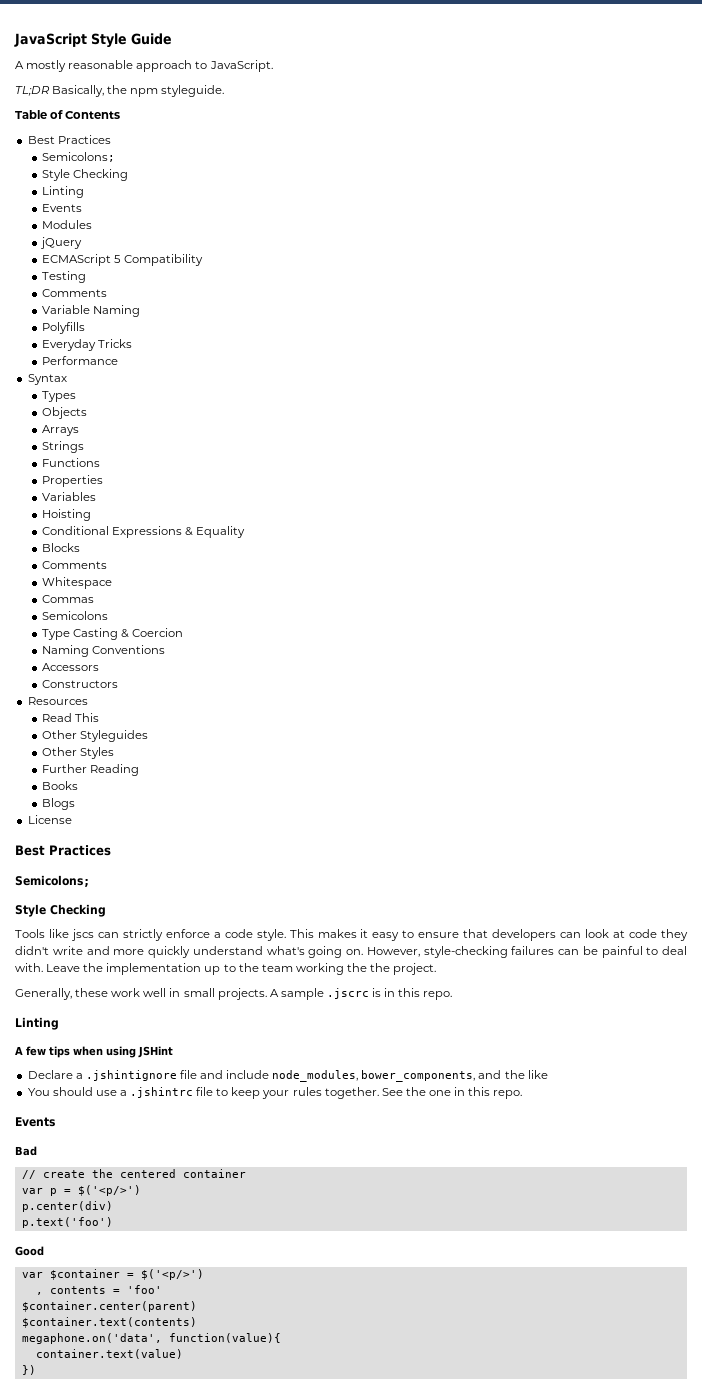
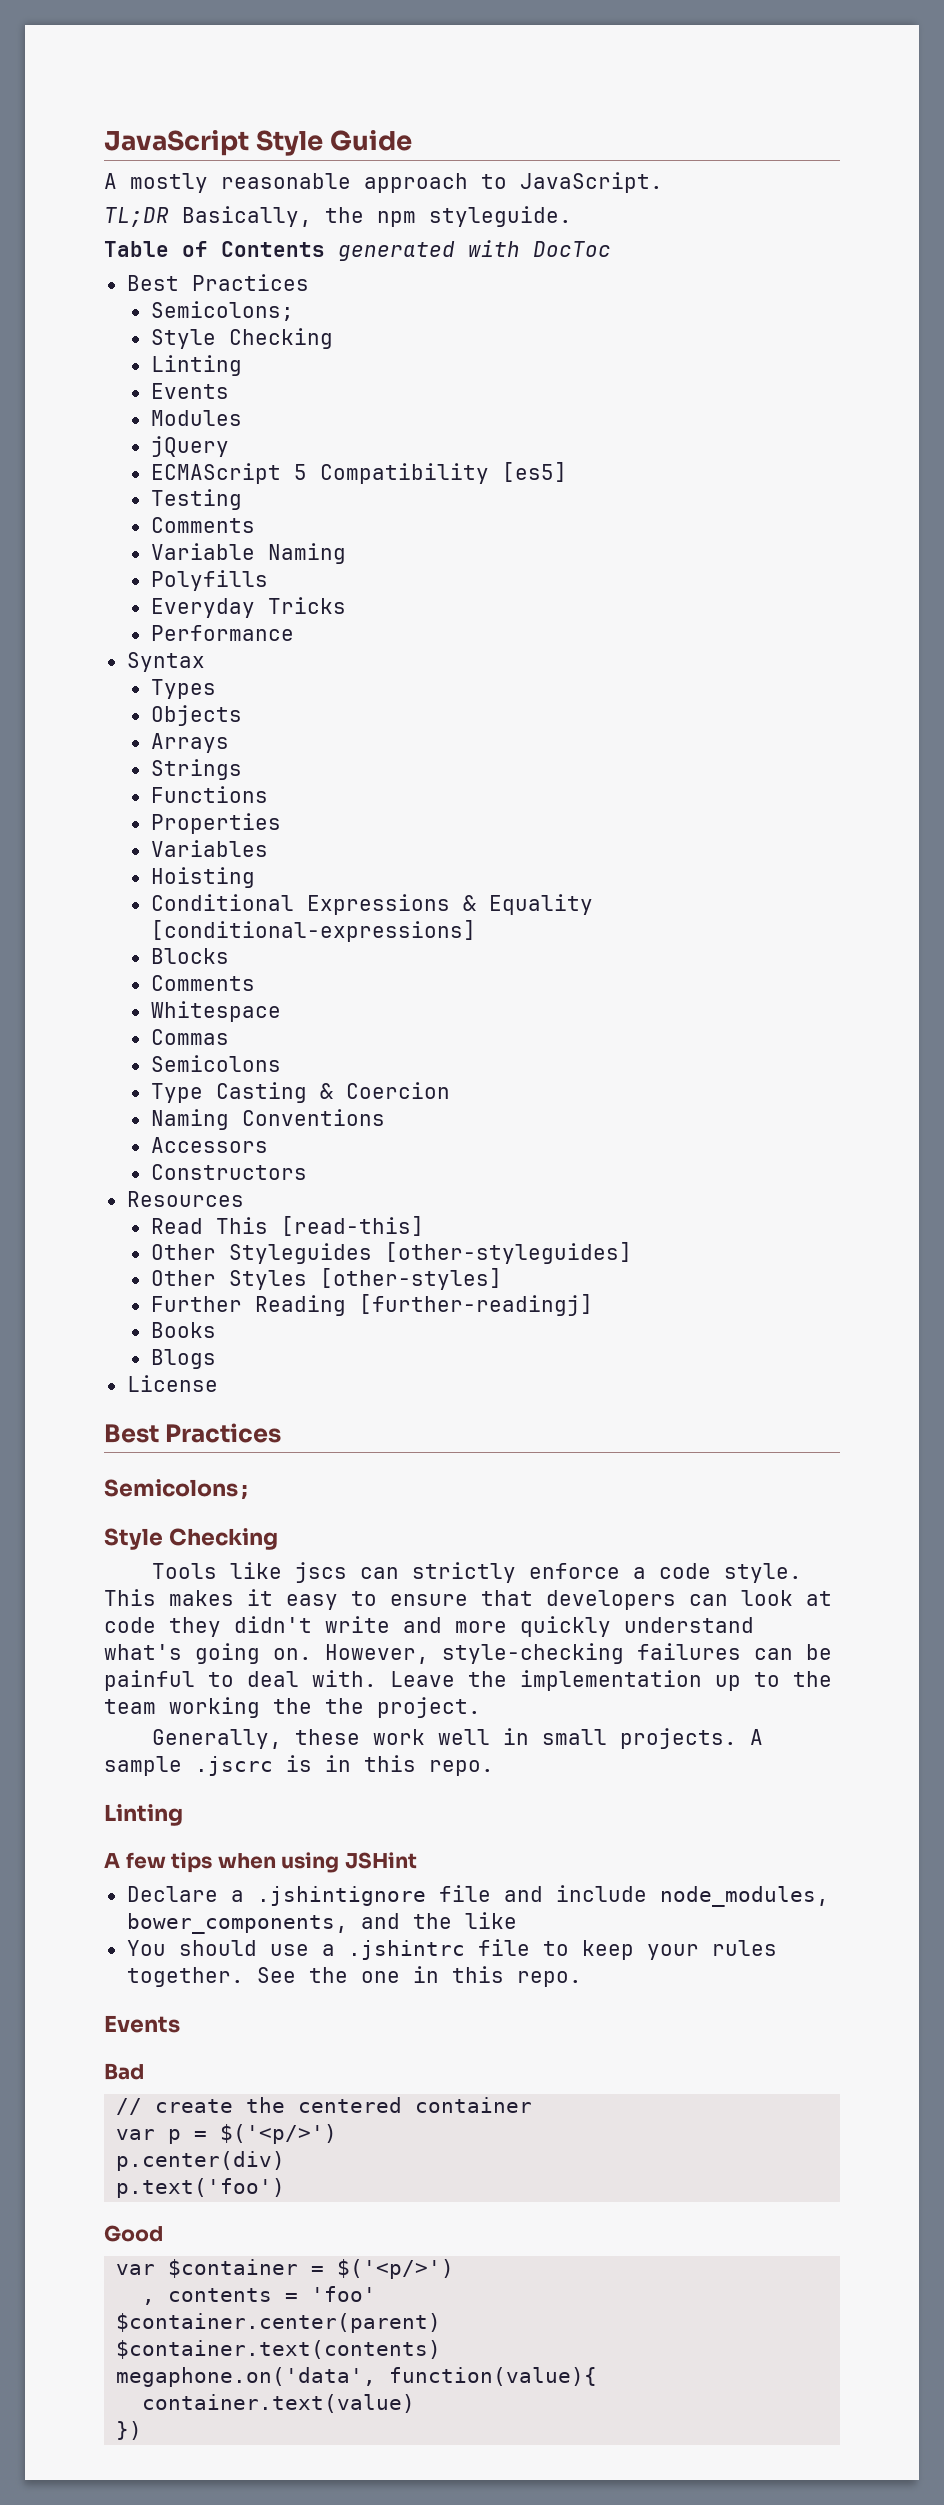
(121, 115) none -> [338,240,611,261] generated with DocToc
(204, 260) none -> [501,462,567,482] [es5]
(246, 532) none -> [150,920,476,942] [conditional-expressions]
(99, 717) none -> [280,1216,424,1236] [read-this]
(148, 736) none -> [384,1242,632,1264] [other-styleguides]
(114, 753) none -> [319,1268,502,1290] [other-styles]
(139, 770) none -> [358,1294,593,1316] [further-readingj]

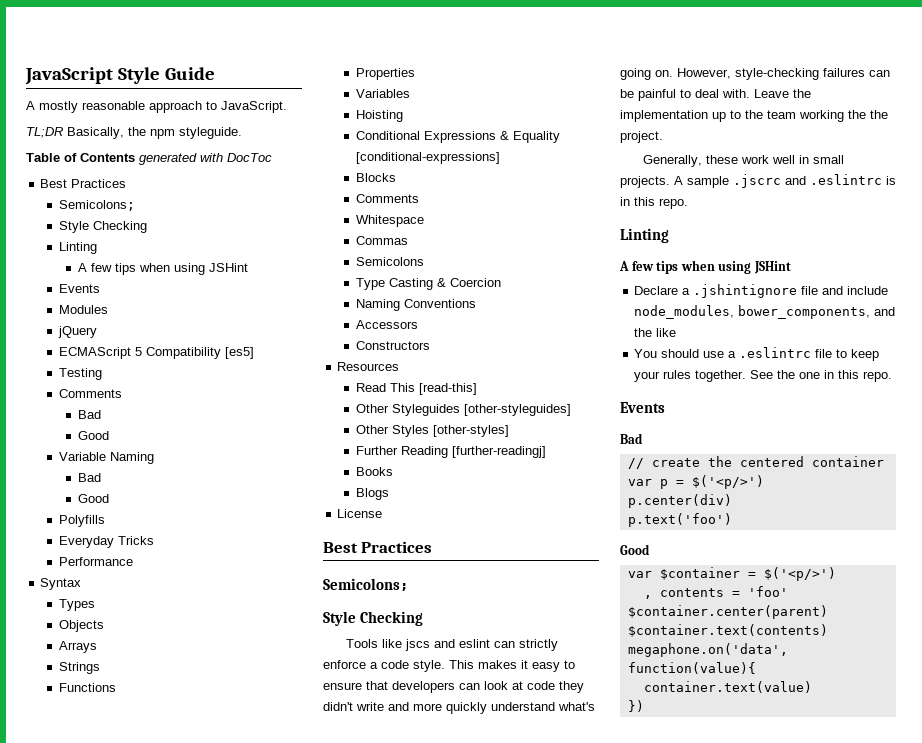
(242, 365) none -> [77,263,248,275] // A few tips when using JSHint
(255, 525) none -> [77,410,101,419] [77,431,109,440] // Bad // Good
(346, 553) none -> [77,473,101,482] [77,494,109,503] // Bad // Good
(348, 1572) none -> [433,639,490,648] and eslint
(273, 1766) none -> [785,174,882,185] and .eslintrc
[347,1940,465,1960] .jshintrc -> [739,347,812,358] .eslintrc

